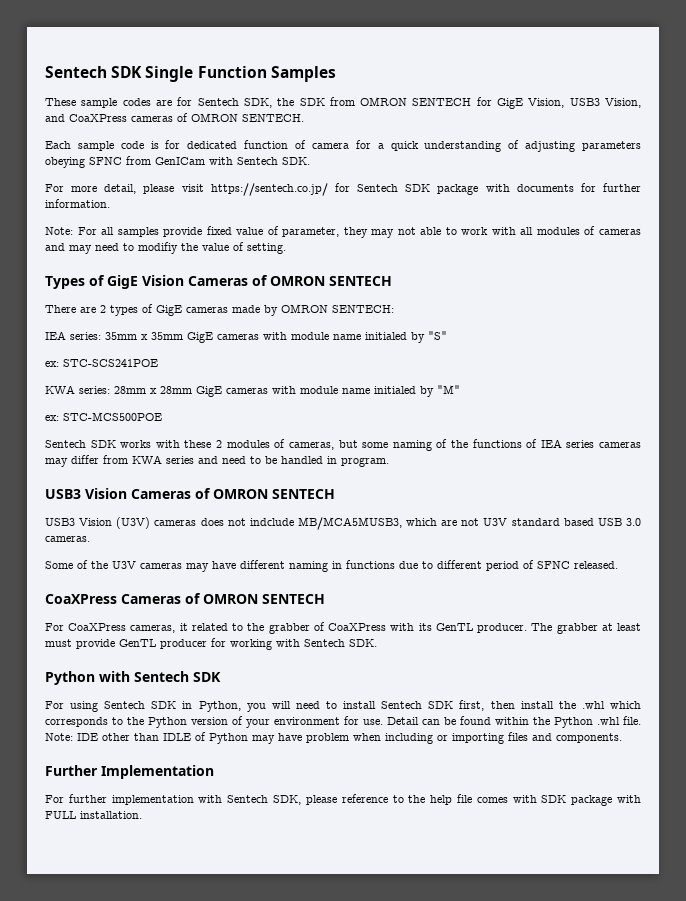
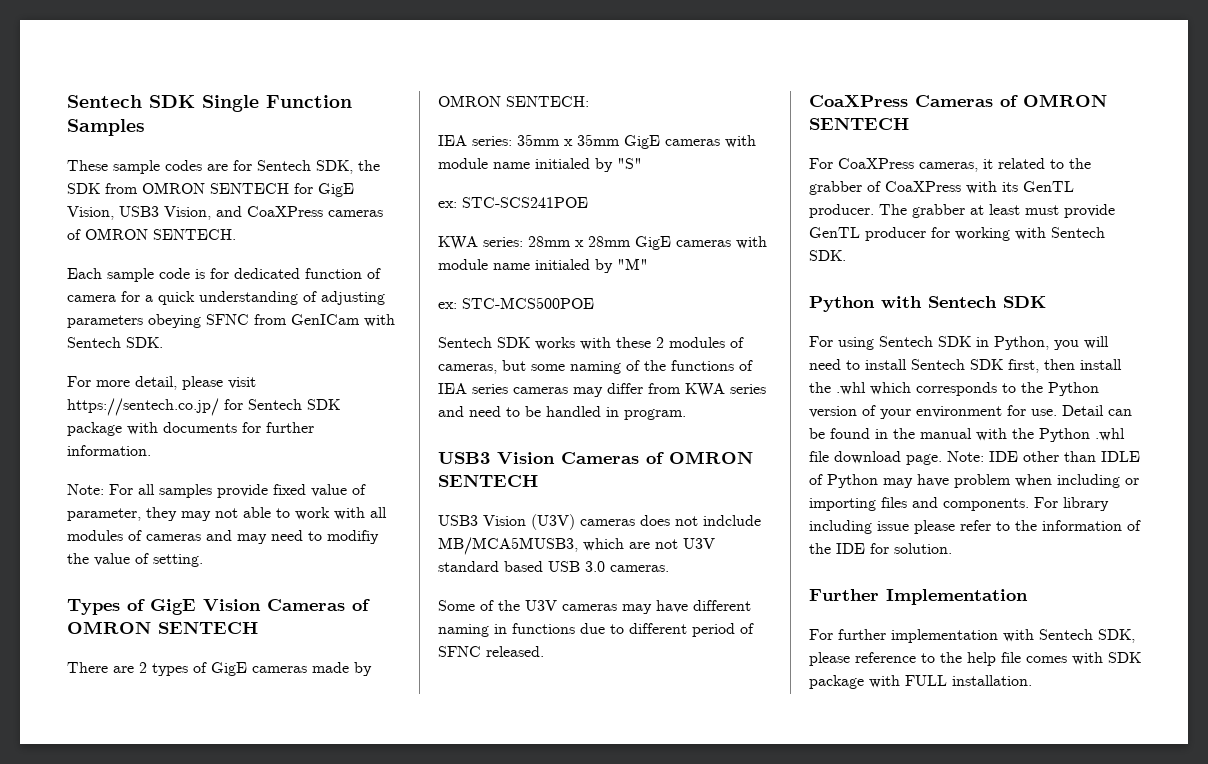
[495,716,641,728] within the Python .whl file. -> [875,428,1125,442] [809,451,942,465] in the manual with the Python .whl file download page.
(622, 738) none -> [1034,497,1109,511] [809,520,1141,534] [809,543,952,554] For library including issue please refer to the information of the IDE for solution.

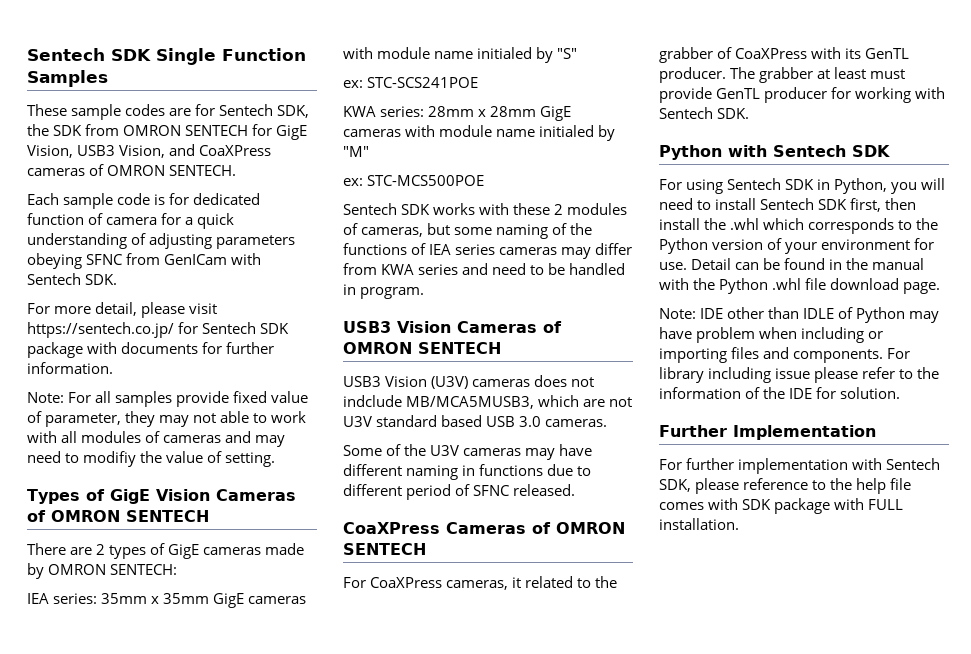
(942, 459) none -> (941, 288) //

